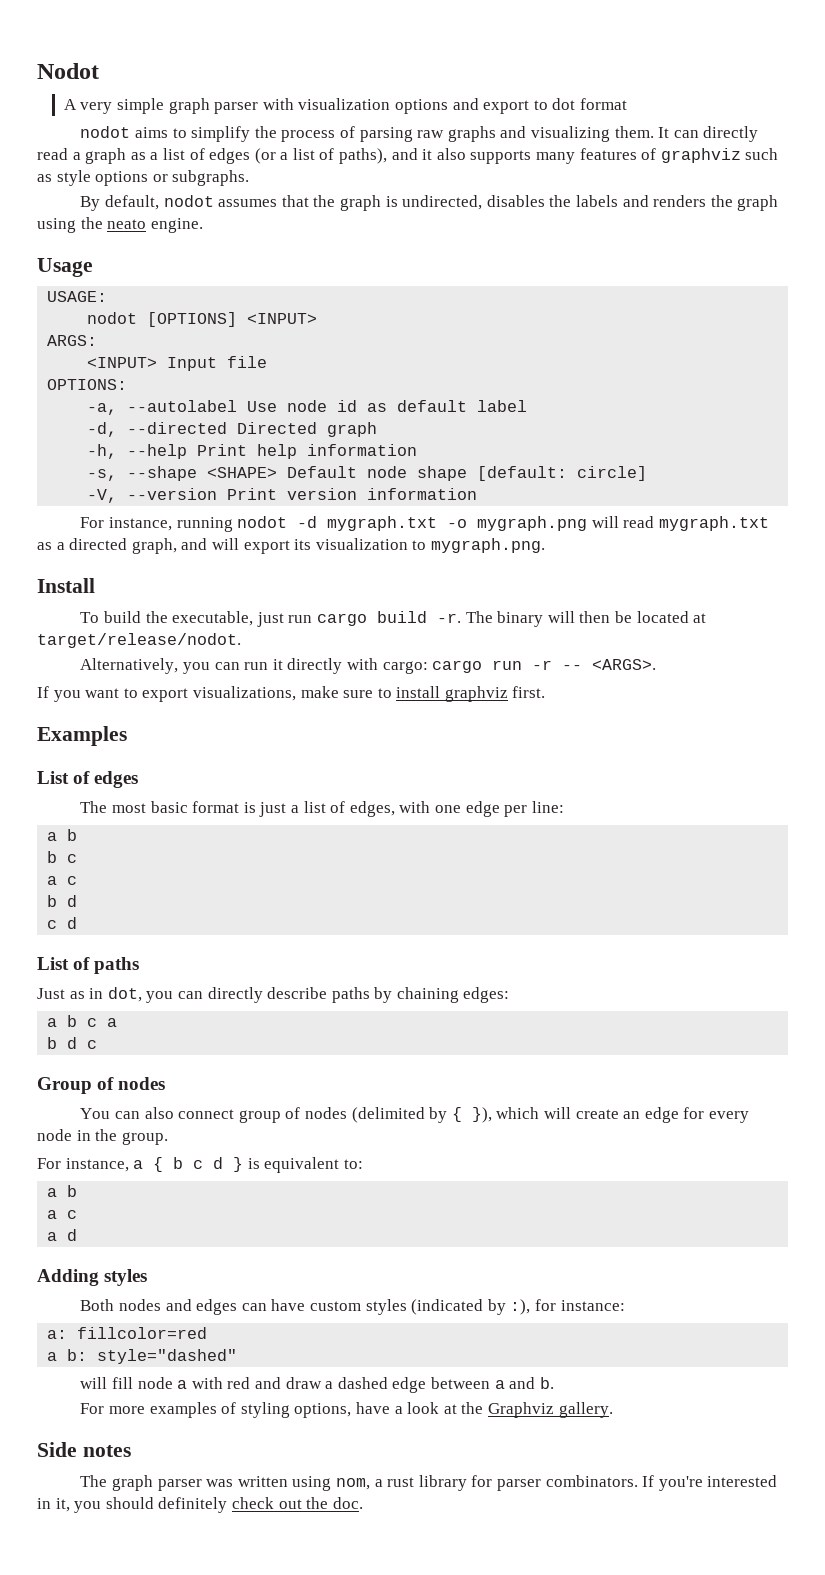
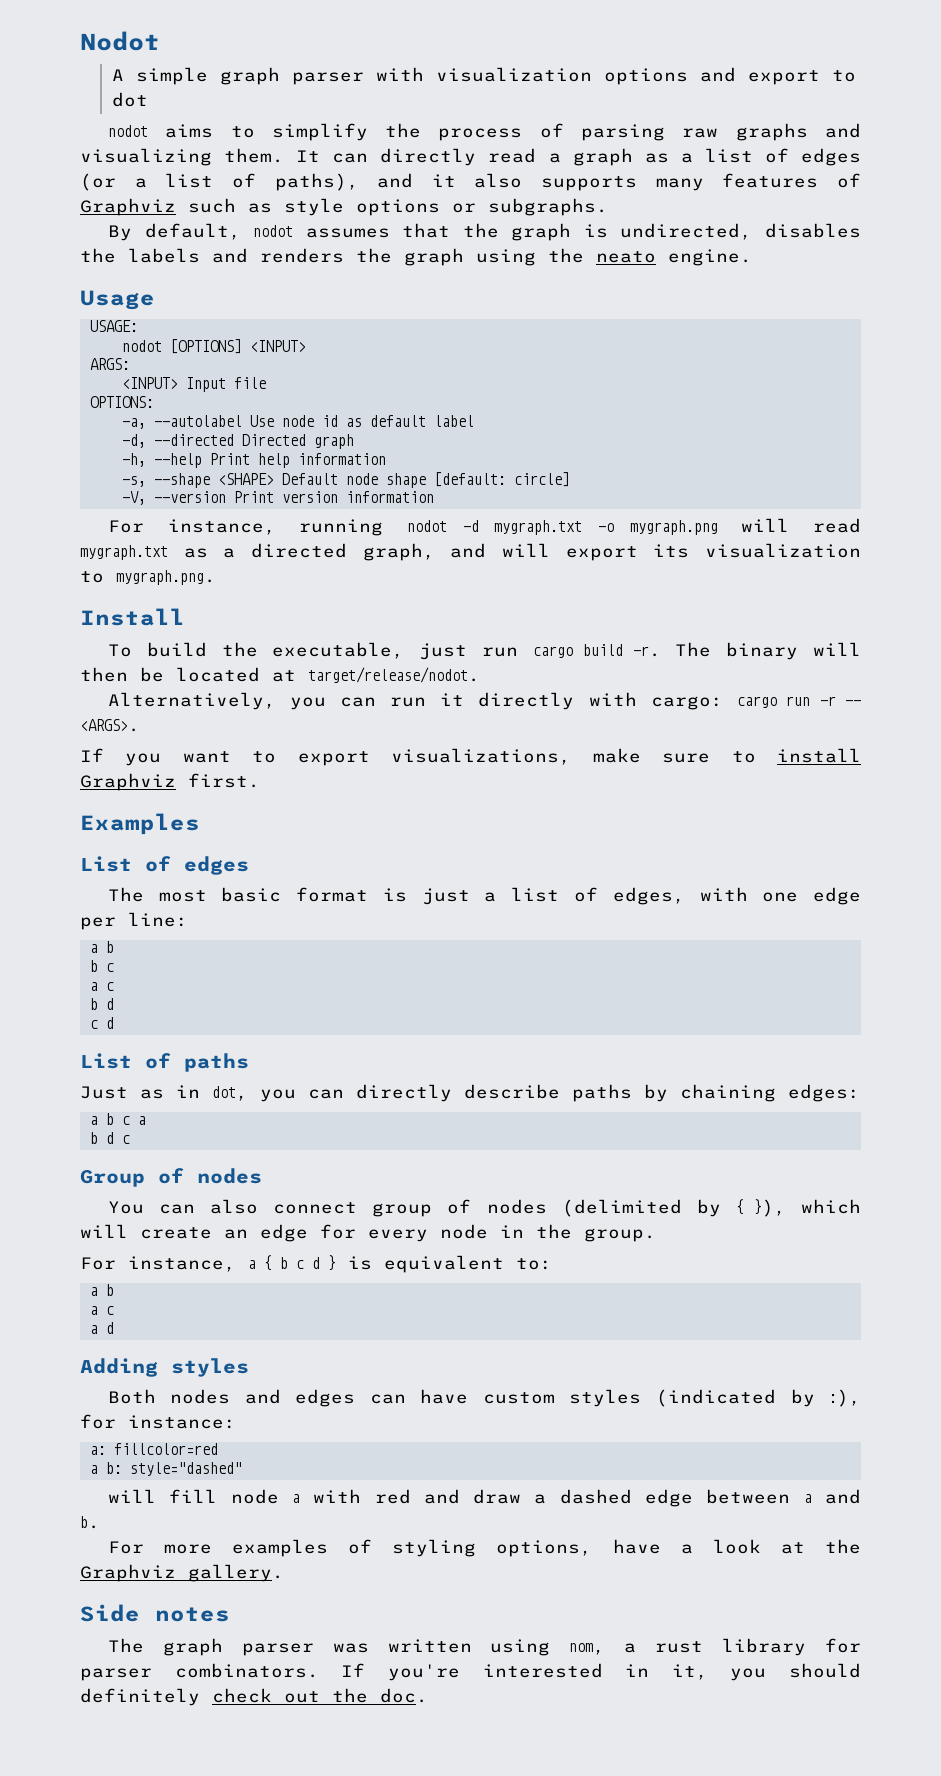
[80,102,113,114] very -> (124, 75) none
[579,98,627,110] format -> (148, 99) none
[660,148,741,163] graphviz -> [80,198,176,216] Graphviz
[444,686,508,702] graphviz -> [80,773,176,791] Graphviz

